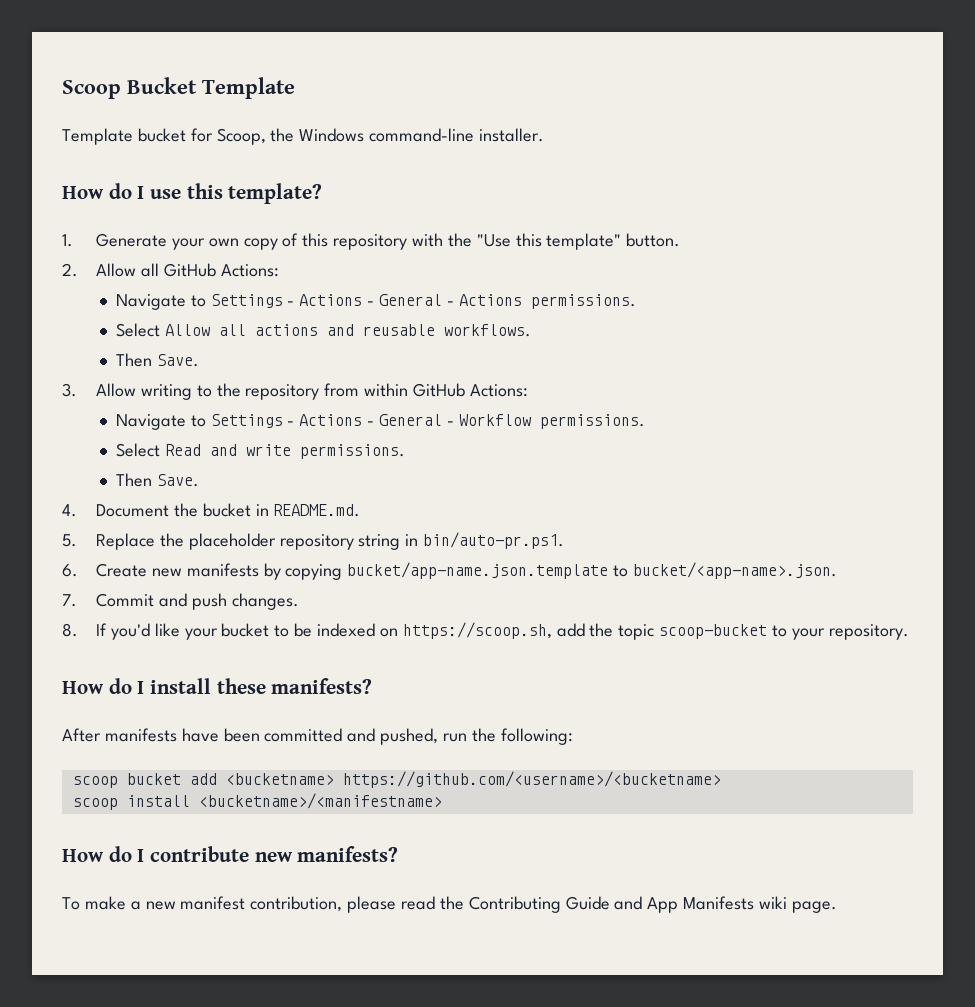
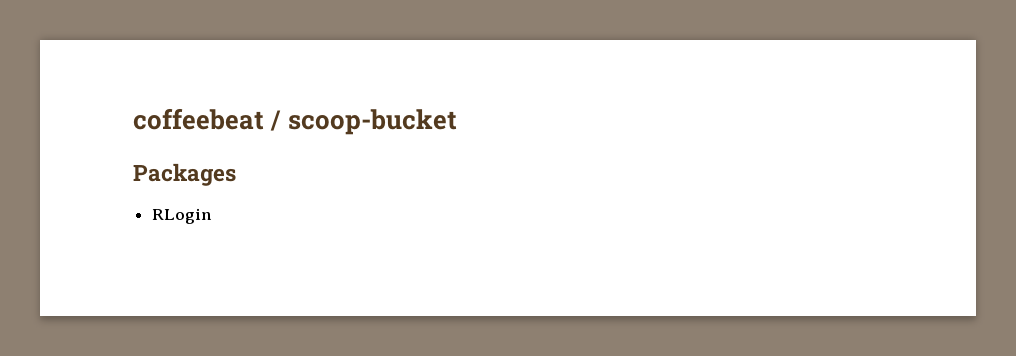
[62,77,295,99] [62,128,545,145] [62,183,323,204] [62,233,681,250] [62,263,279,277] [115,294,636,310] [115,323,531,337] [115,353,199,367] [62,383,528,400] [115,414,645,430] [115,443,405,459] [115,473,199,487] [62,503,361,517] [62,532,565,550] [62,562,838,580] [62,593,299,610] [62,622,909,640] [62,678,373,694] [62,728,573,745] [72,771,721,788] [72,793,442,810] [62,846,399,862] [62,896,837,913] Scoop Bucket Template // Template bucket for Scoop, the Windows command-line installer. // How do I use this template? // 1. Generate your own copy of this repository with the "Use this template" button. // 2. Allow all GitHub Actions: // Navigate to Settings - Actions - General - Actions permissions. // Select Allow all actions and reusable workflows. // Then Save. // 3. Allow writing to the repository from within GitHub Actions: // Navigate to Settings - Actions - General - Workflow permissions. // Select Read and write permissions. // Then Save. // 4. Document the bucket in README.md. // 5. Replace the placeholder repository string in bin/auto-pr.ps1. // 6. Create new manifests by copying bucket/app-name.json.template to bucket/<app-name>.json. // 7. Commit and push changes. // 8. If you'd like your bucket to be indexed on https://scoop.sh, add the topic scoop-bucket to your repository. // How do I install these manifests? // After manifests have been committed and pushed, run the following: // scoop bucket add <bucketname> https://github.com/<username>/<bucketname> // scoop install <bucketname>/<manifestname> // How do I contribute new manifests? // To make a new manifest contribution, please read the Contributing Guide and App Manifests wiki page. -> [133,108,458,135] [133,163,236,186] [152,208,213,224] coffeebeat / scoop-bucket // Packages // RLogin

